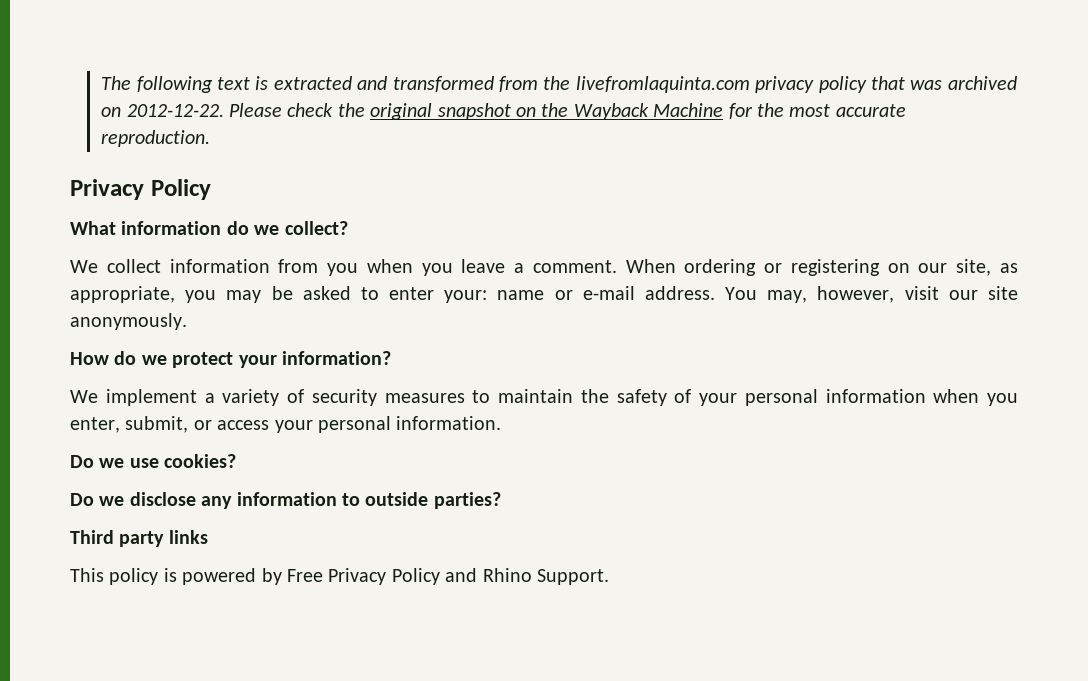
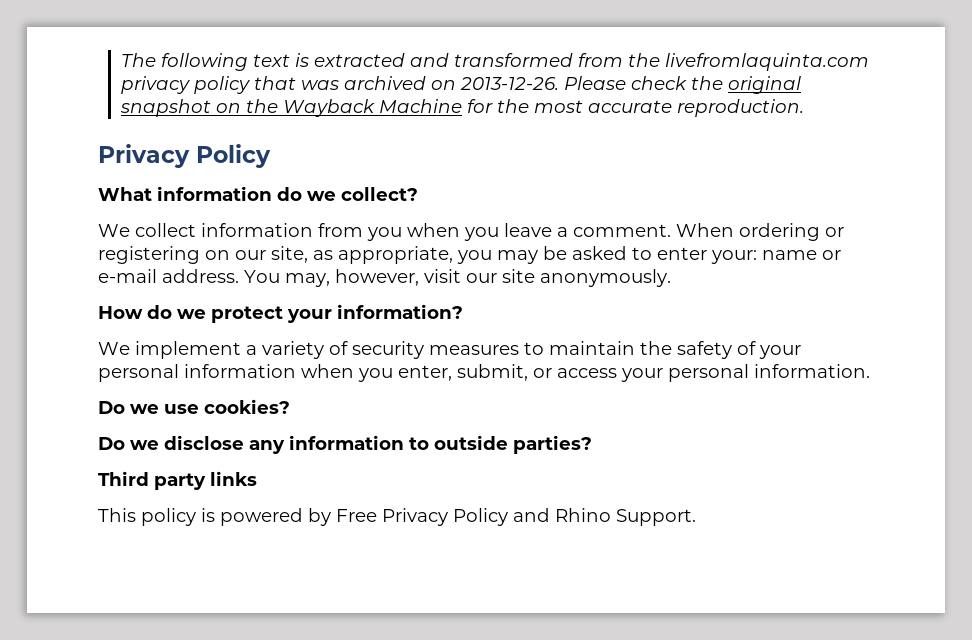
[126,104,224,117] 2012-12-22. -> [459,77,559,90] 2013-12-26.

